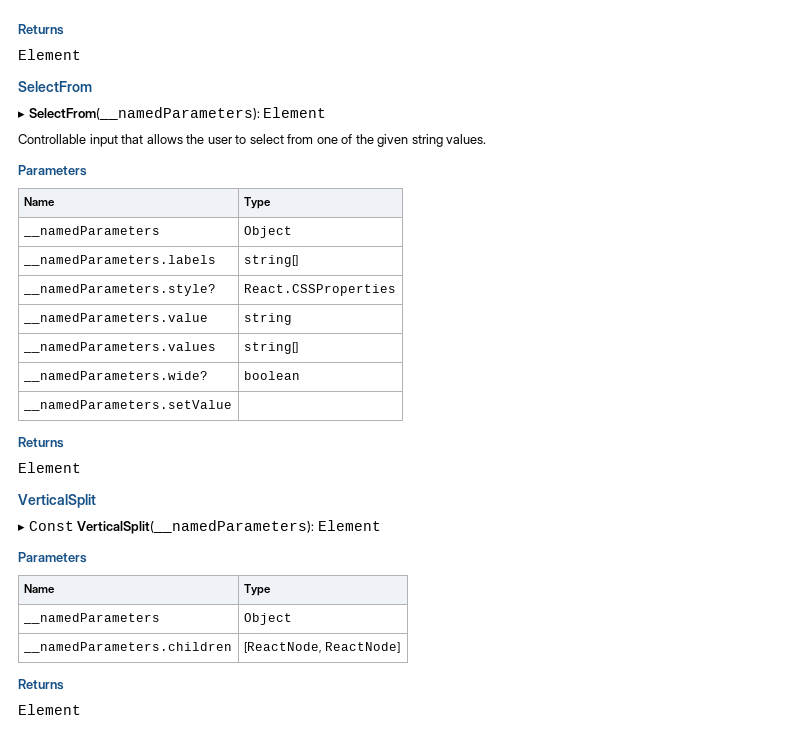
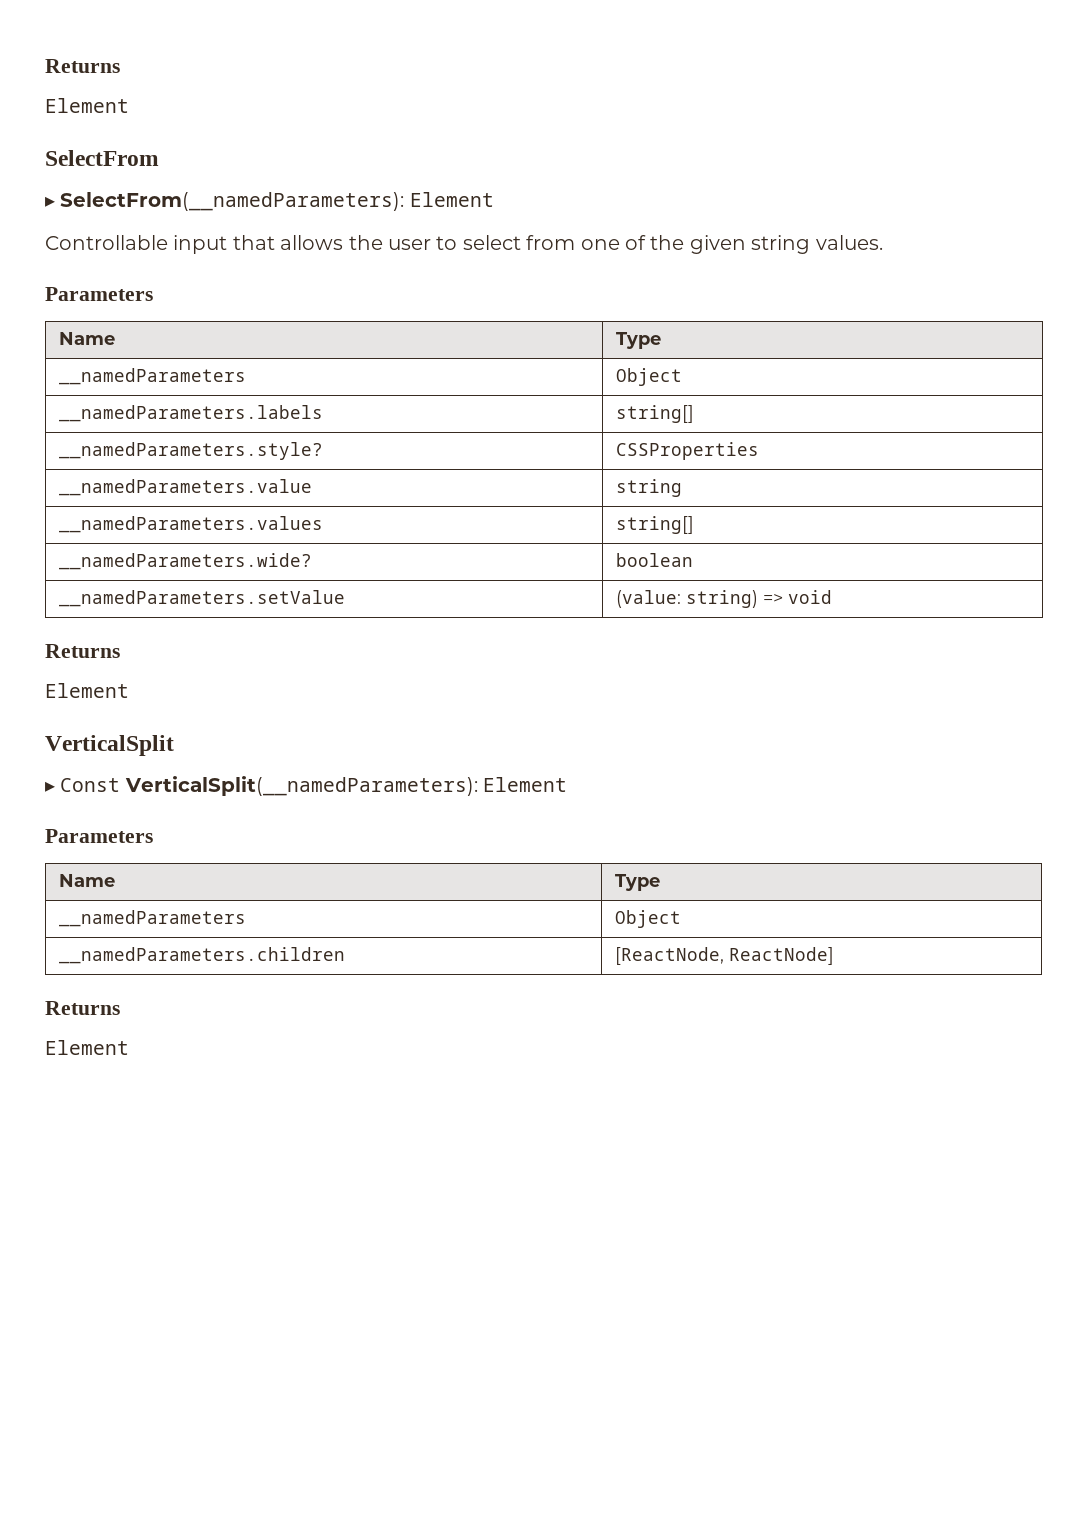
[243,284,396,296] React.CSSProperties -> [615,442,759,460] CSSProperties
(232, 405) none -> [615,590,832,608] (value: string) => void

